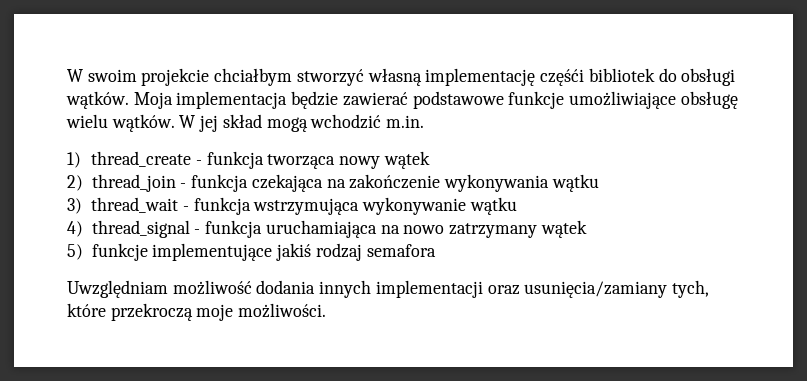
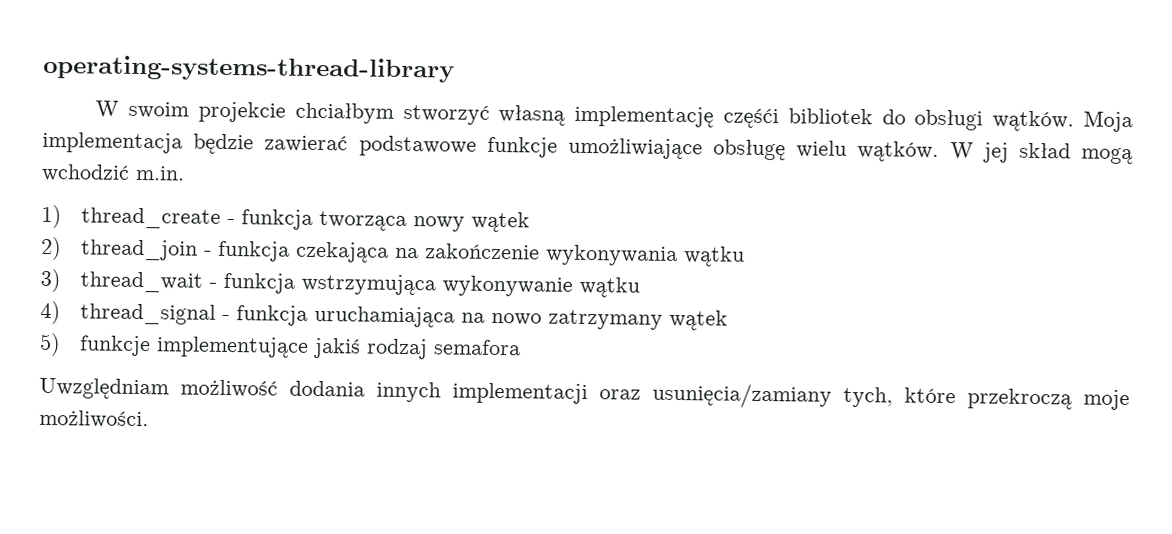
(67, 75) none -> [43,54,455,83] operating-systems-thread-library //

